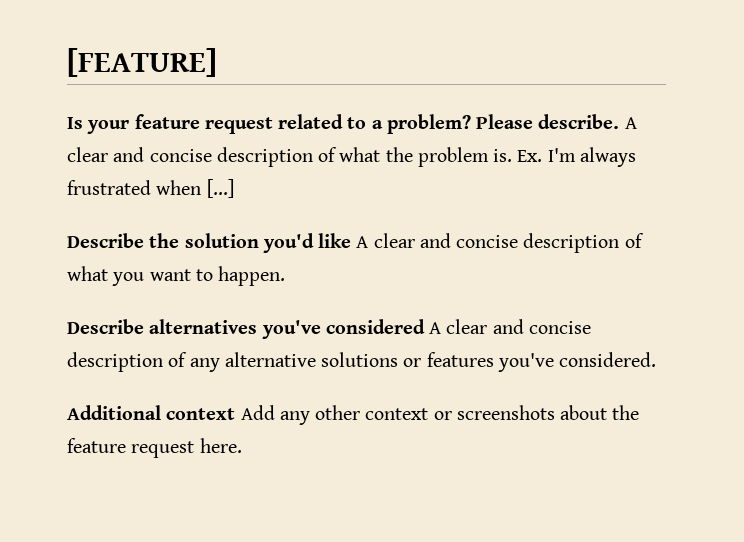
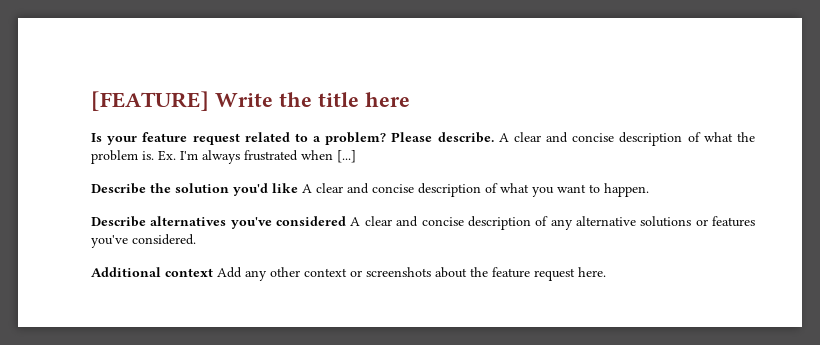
(217, 62) none -> [215,92,410,107] Write the title here

